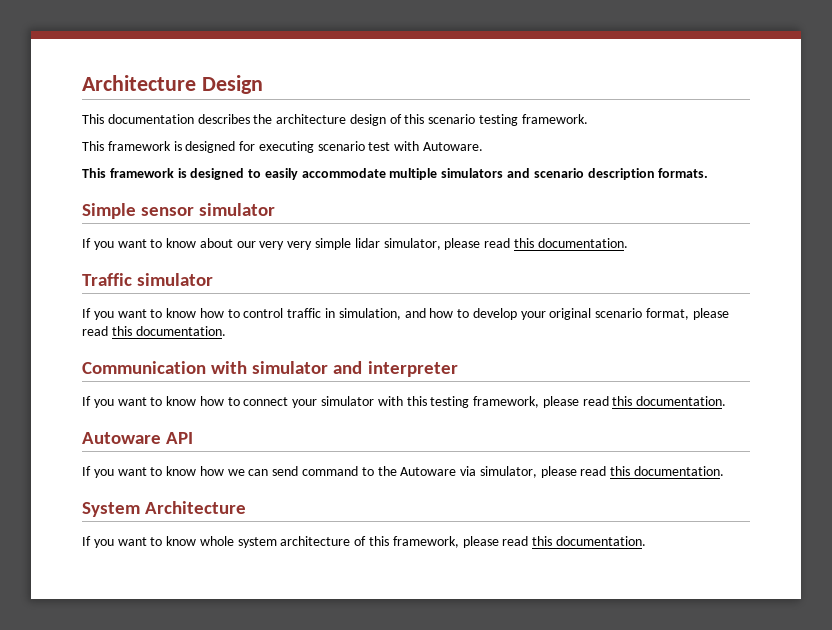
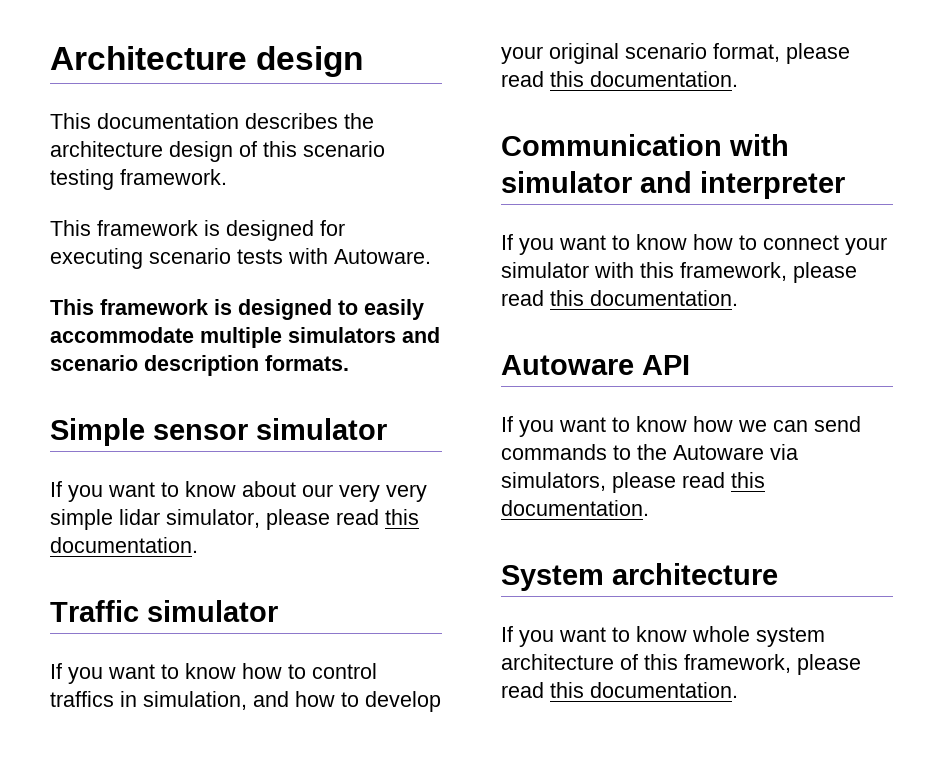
[82,75,263,94] Architecture Design -> [50,46,364,77] Architecture design
[368,142,391,151] test -> [237,249,283,264] tests
[287,308,322,318] traffic -> [50,691,114,707] traffics
[430,396,470,408] testing -> (674, 270) none
[302,466,359,476] command -> [501,444,607,460] commands
[479,466,537,478] simulator, -> [501,472,606,491] simulators,
[145,501,247,514] Architecture -> [612,563,778,585] architecture

